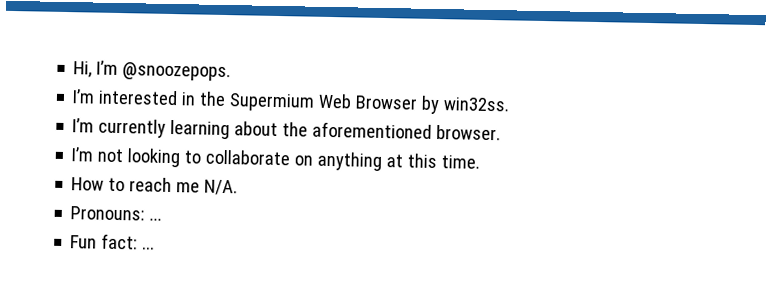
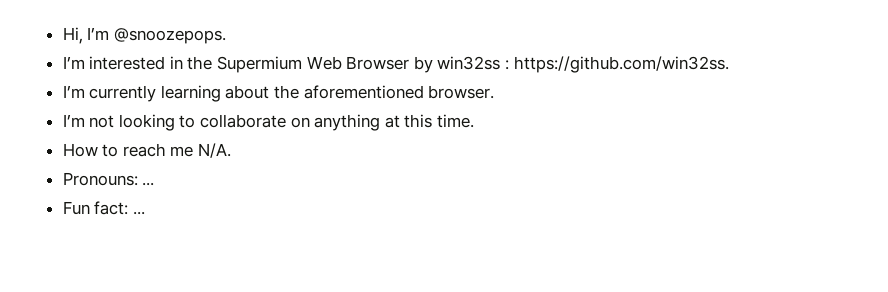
[443,97,511,112] win32ss. -> [437,56,729,73] win32ss : https://github.com/win32ss.

